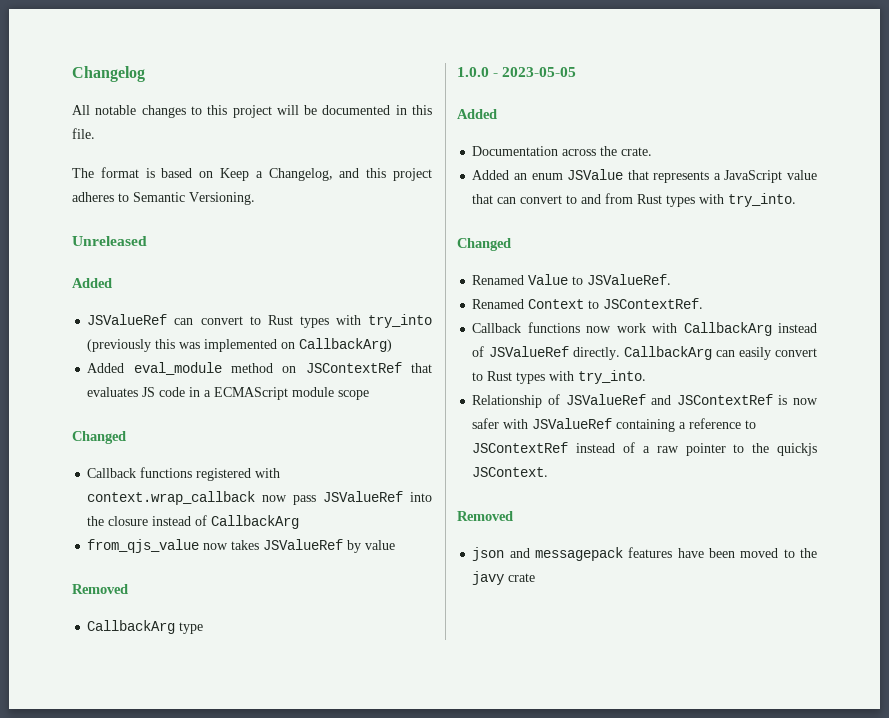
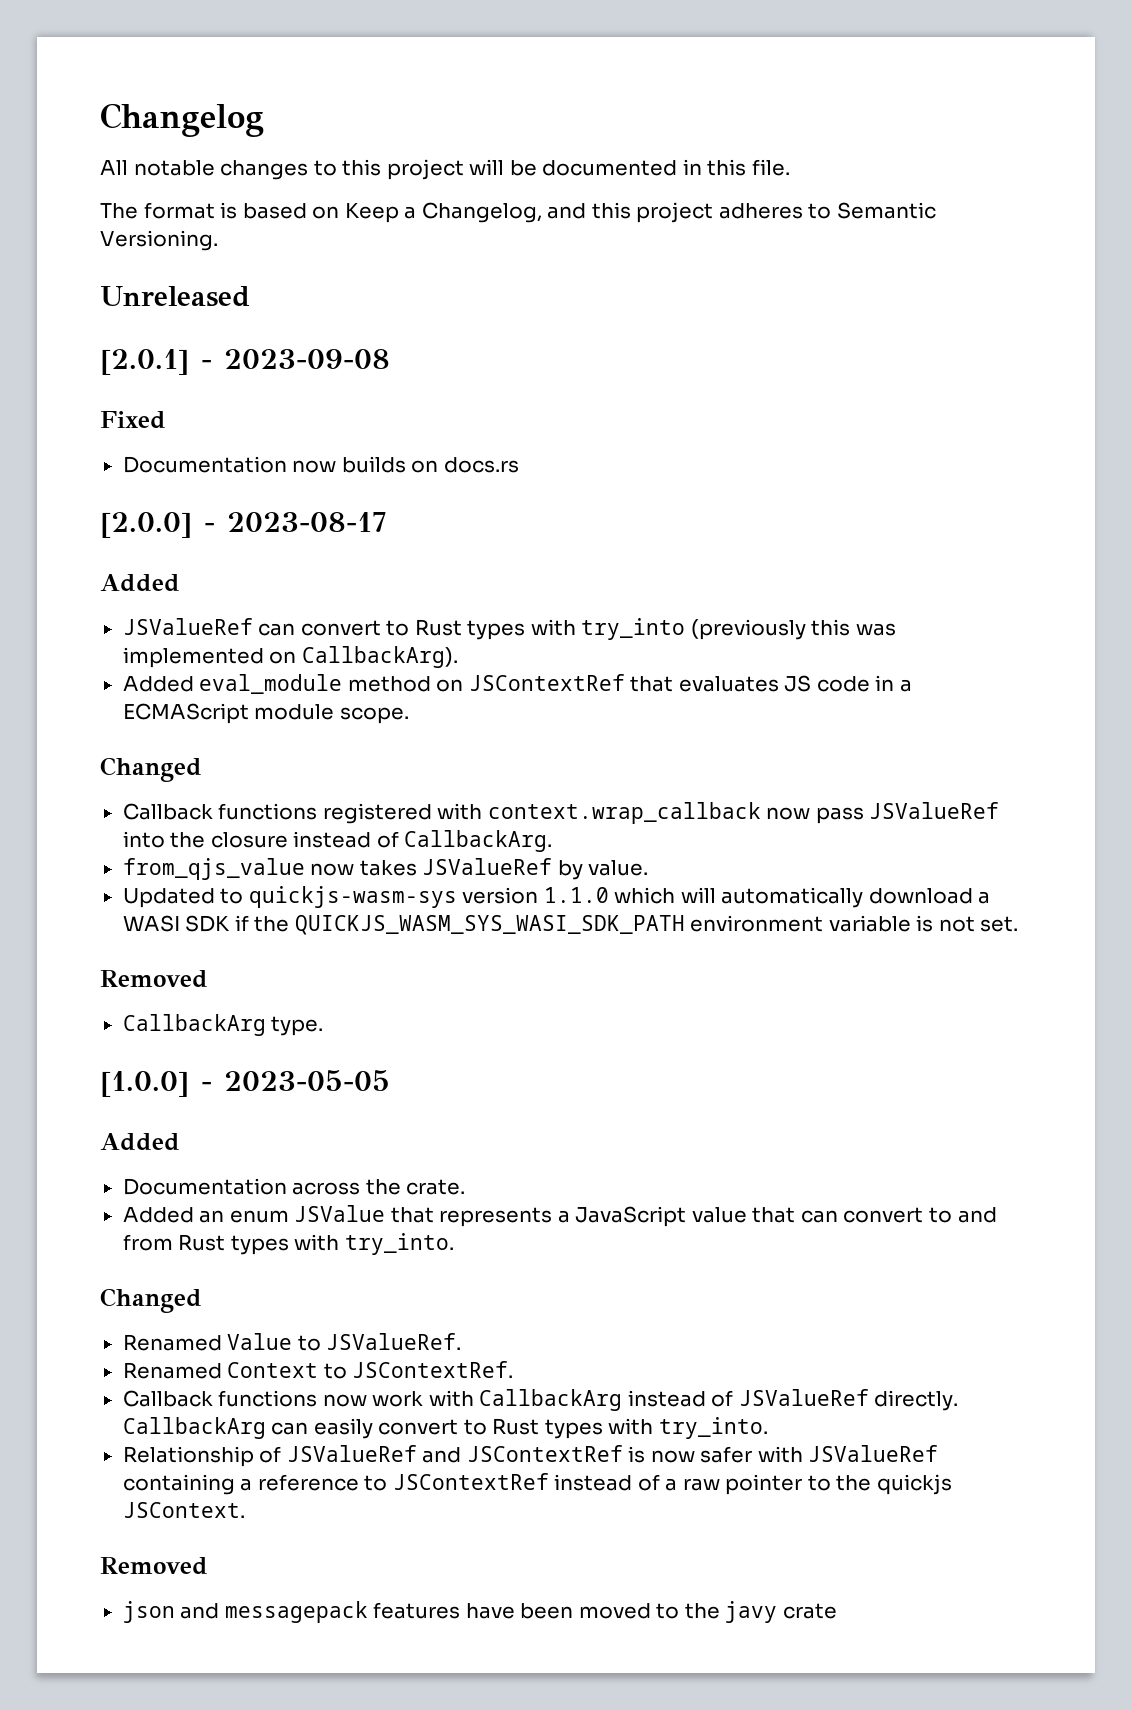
(147, 241) none -> [100,349,390,375] [100,411,166,429] [122,456,519,473] [100,512,386,538] // [2.0.1] - 2023-09-08 // Fixed // Documentation now builds on docs.rs // [2.0.0] - 2023-08-17
[299,338,393,352] CallbackArg) -> [301,646,458,668] CallbackArg).
[338,390,370,400] scope -> [339,707,409,724] scope.
[211,515,300,529] CallbackArg -> [404,830,553,852] CallbackArg.
[365,540,396,550] value -> [588,860,649,876] [122,886,991,908] [122,915,1019,935] value. // Updated to quickjs-wasm-sys version 1.1.0 which will automatically download a WASI SDK if the QUICKJS_WASM_SYS_WASI_SDK_PATH environment variable is not set.
[179,622,204,634] [457,67,489,77] type // 1.0.0 -> [271,1016,324,1036] [100,1071,189,1097] type. // [1.0.0]

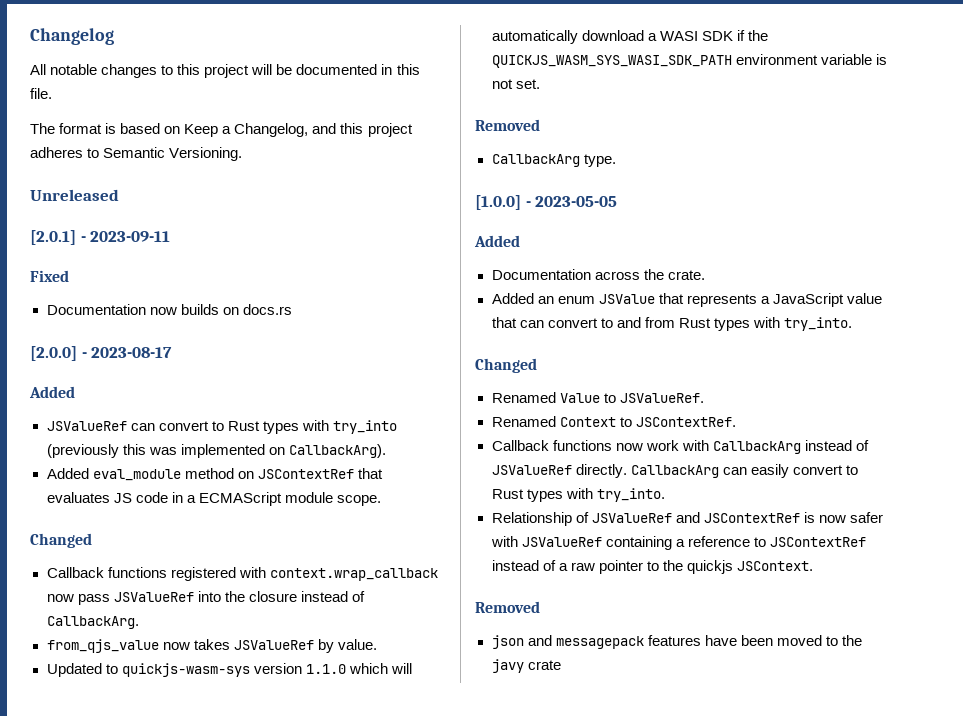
[224,349,390,369] 2023-09-08 -> [90,231,171,242] 2023-09-11

